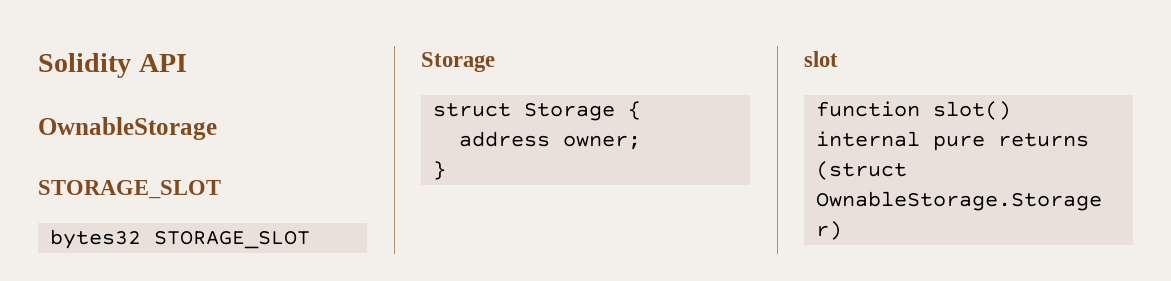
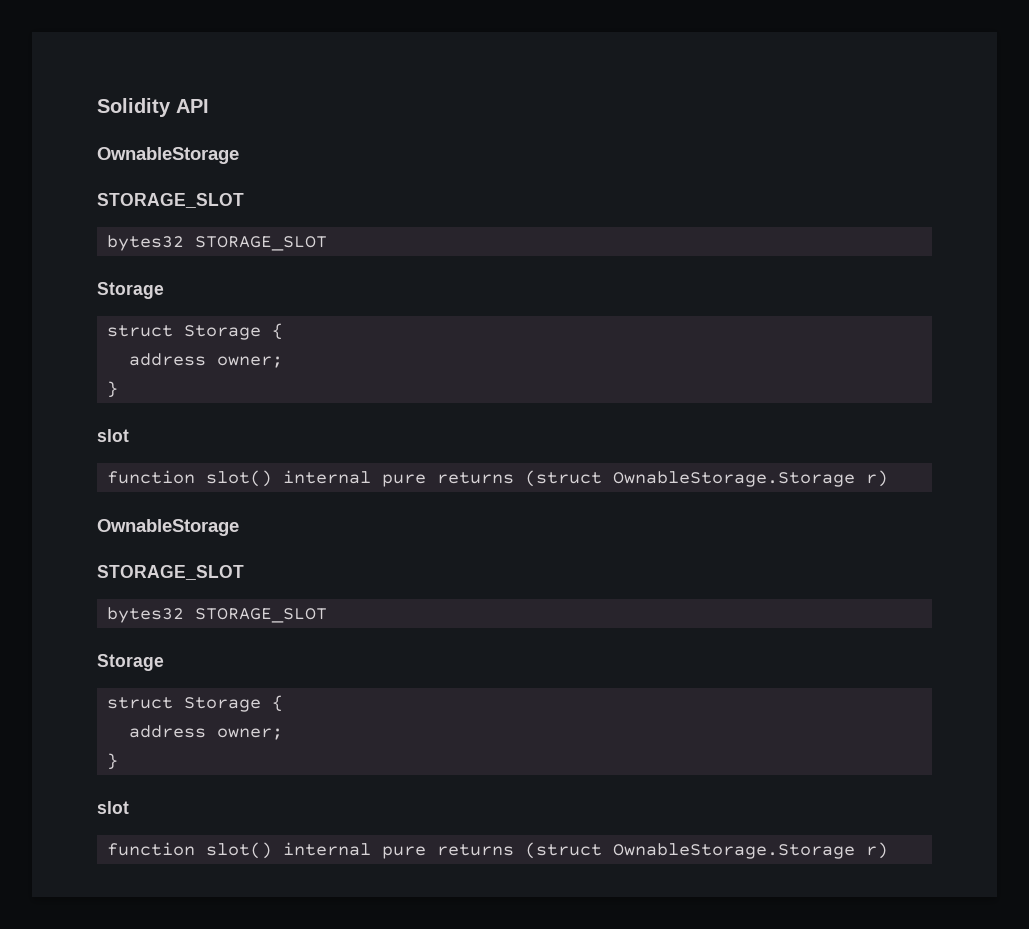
(842, 230) none -> [97,519,239,536] [97,565,244,580] [106,607,327,623] [97,654,164,671] [106,695,283,712] [128,725,283,740] [106,753,118,770] [97,801,129,814] [106,842,888,859] // OwnableStorage // STORAGE_SLOT // bytes32 STORAGE_SLOT // Storage // struct Storage { // address owner; // } // slot // function slot() internal pure returns (struct OwnableStorage.Storage r)

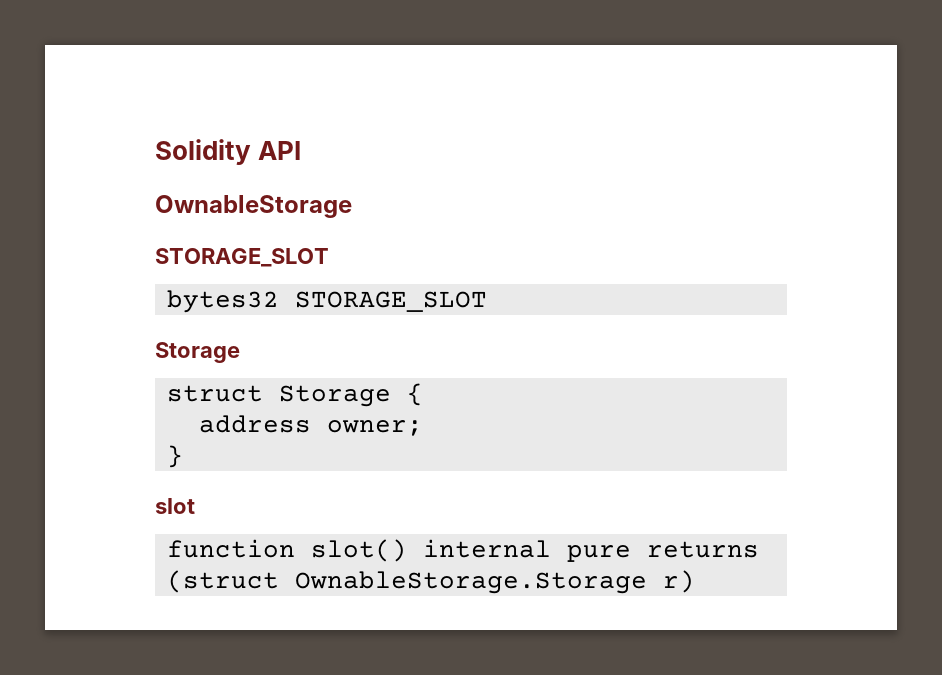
[97,519,239,536] [97,565,244,580] [106,607,327,623] [97,654,164,671] [106,695,283,712] [128,725,283,740] [106,753,118,770] [97,801,129,814] [106,842,888,859] // OwnableStorage // STORAGE_SLOT // bytes32 STORAGE_SLOT // Storage // struct Storage { // address owner; // } // slot // function slot() internal pure returns (struct OwnableStorage.Storage r) -> (696, 581) none

